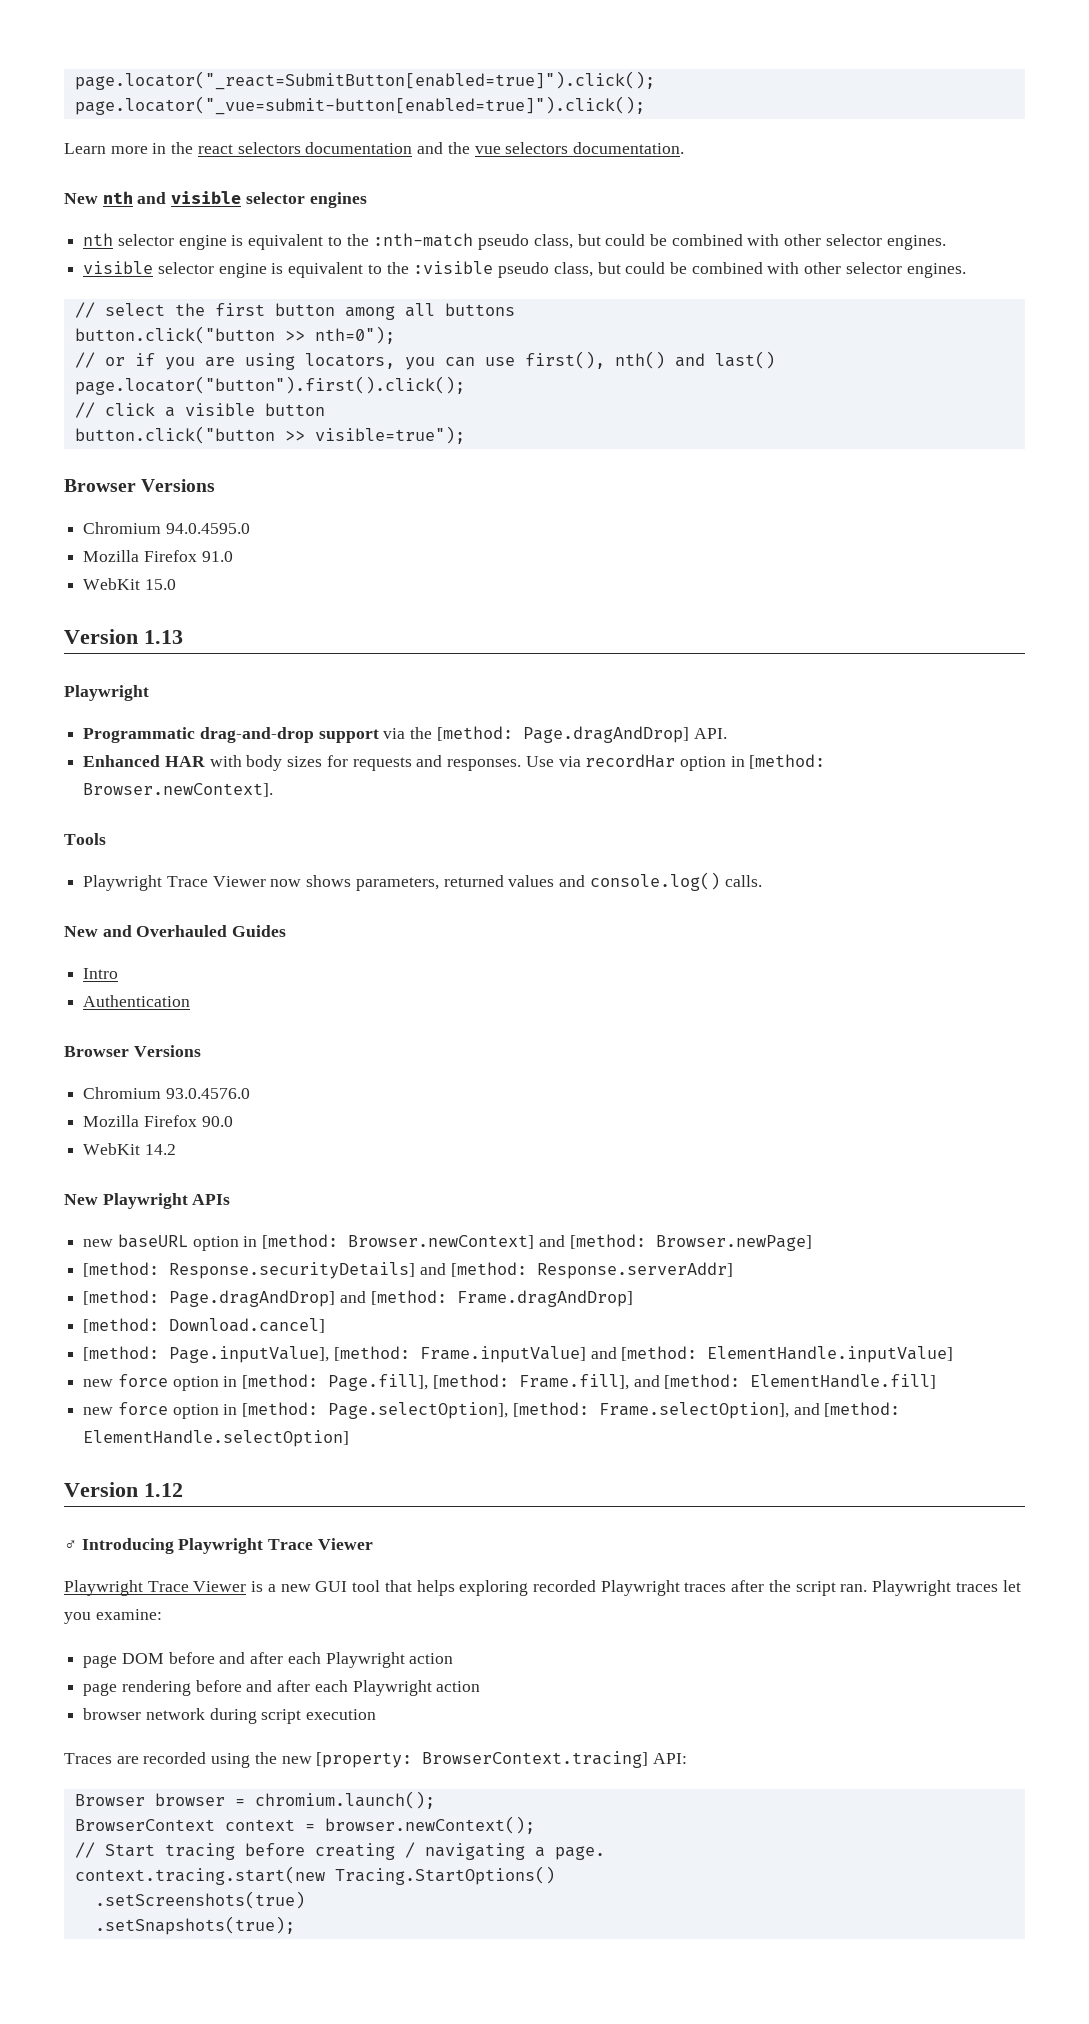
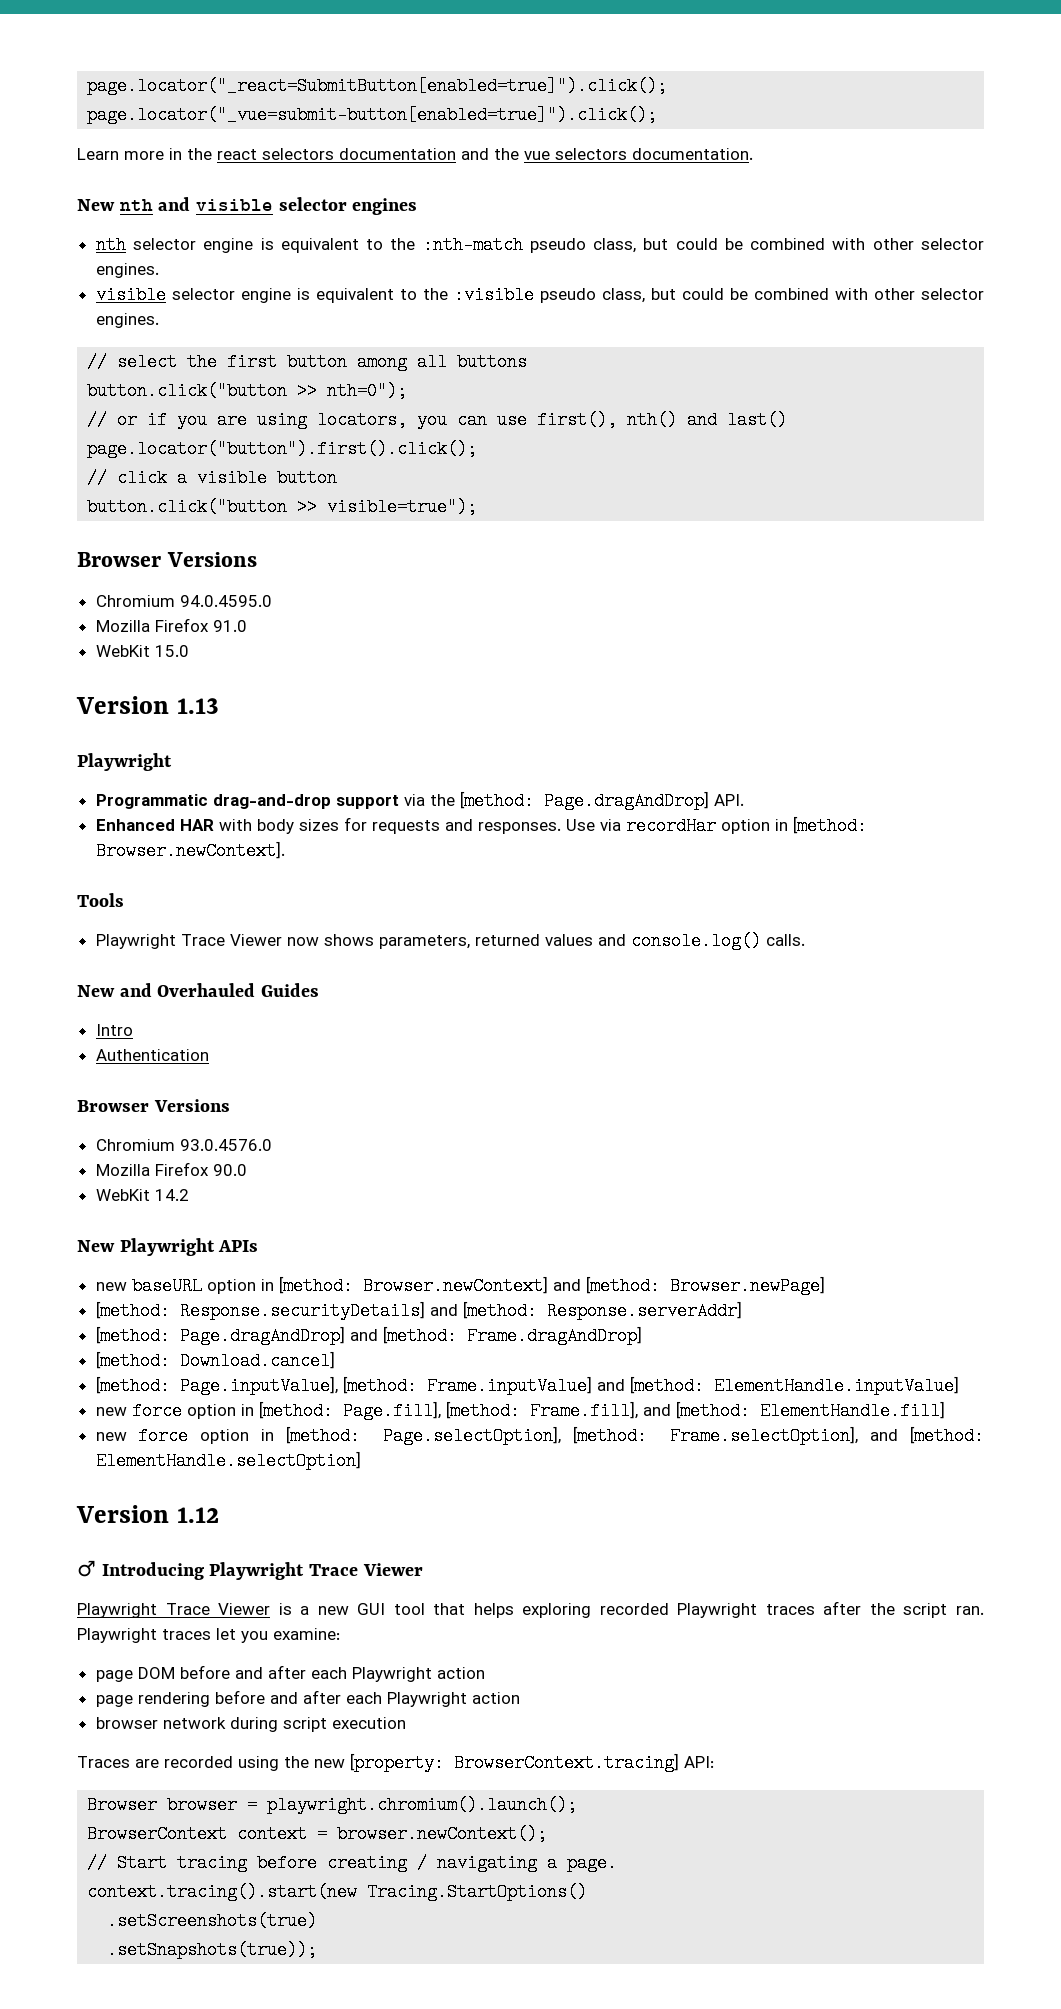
[254,1791,435,1809] chromium.launch(); -> [267,1796,578,1814] playwright.chromium().launch();
[74,1866,325,1885] context.tracing.start(new -> [87,1883,358,1901] context.tracing().start(new
[94,1916,295,1935] .setSnapshots(true); -> [107,1941,318,1959] .setSnapshots(true));

